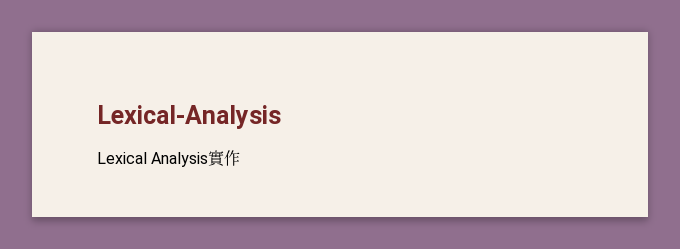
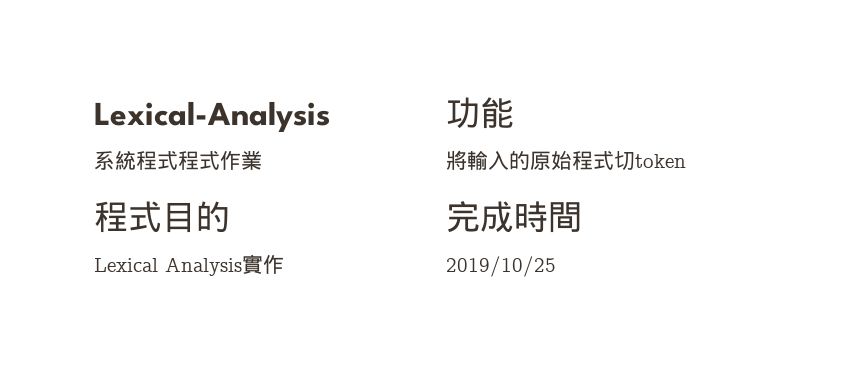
[97,150,241,167] Lexical Analysis實作 -> [94,151,262,170] [94,201,230,233] [94,254,284,276] [446,97,514,129] [446,150,686,171] [446,201,582,233] [446,256,556,277] 系統程式程式作業 // 程式目的 // Lexical Analysis實作 // 功能 // 將輸入的原始程式切token // 完成時間 // 2019/10/25

